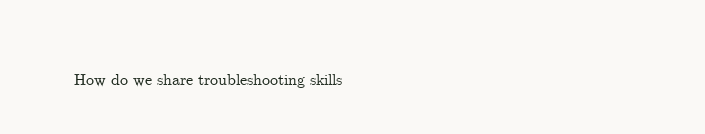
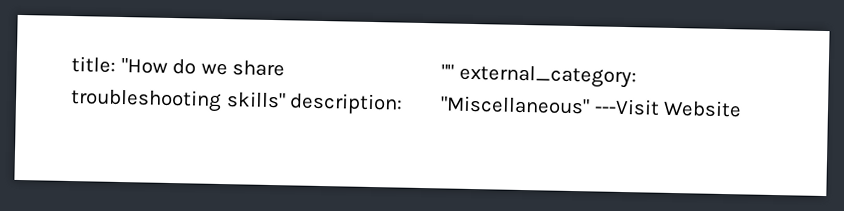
[74,74,106,87] How -> [71,56,168,74] title: "How
[310,74,342,85] skills -> [225,91,404,115] [441,64,637,89] [440,95,743,118] skills" description: "" external_category: "Miscellaneous" ---Visit Website

